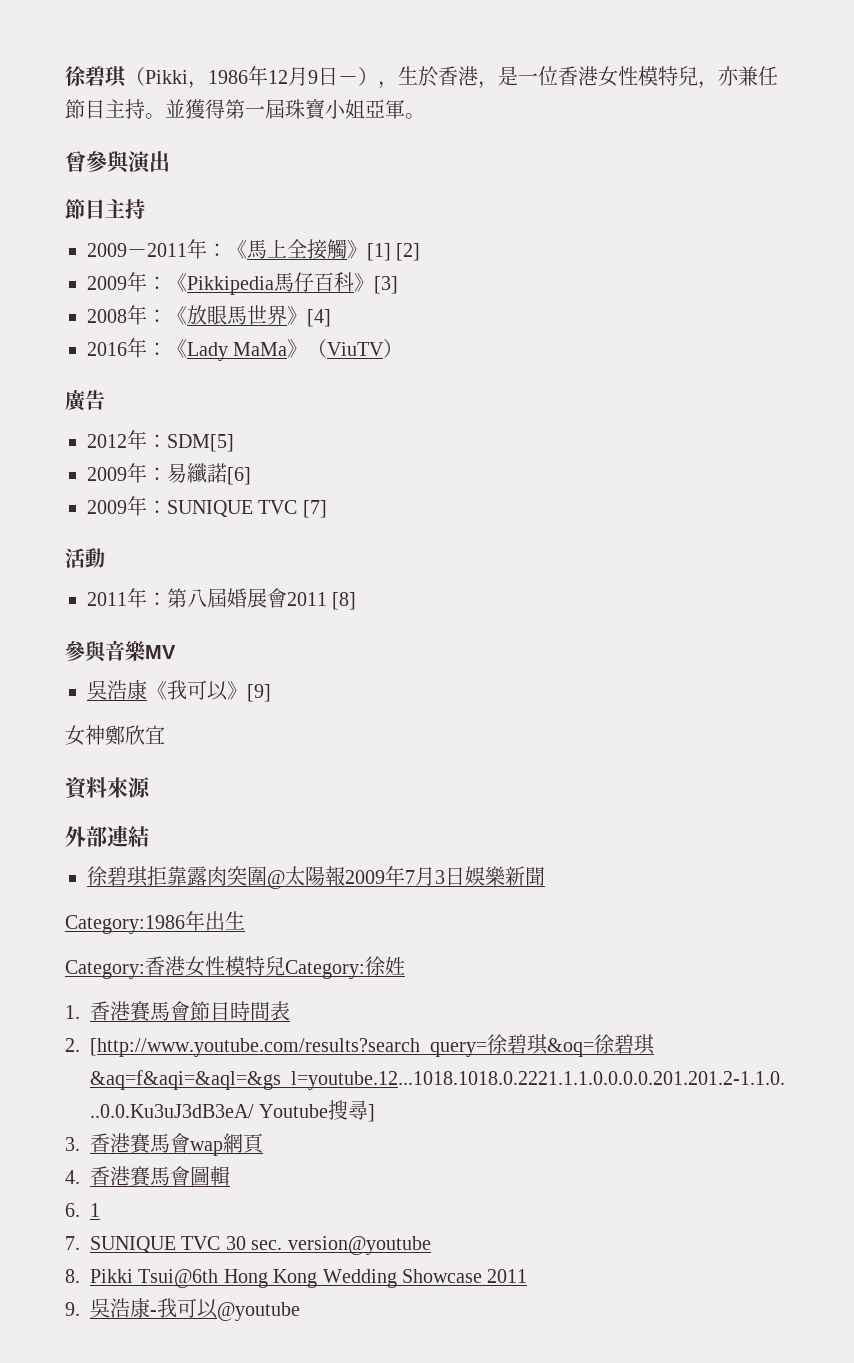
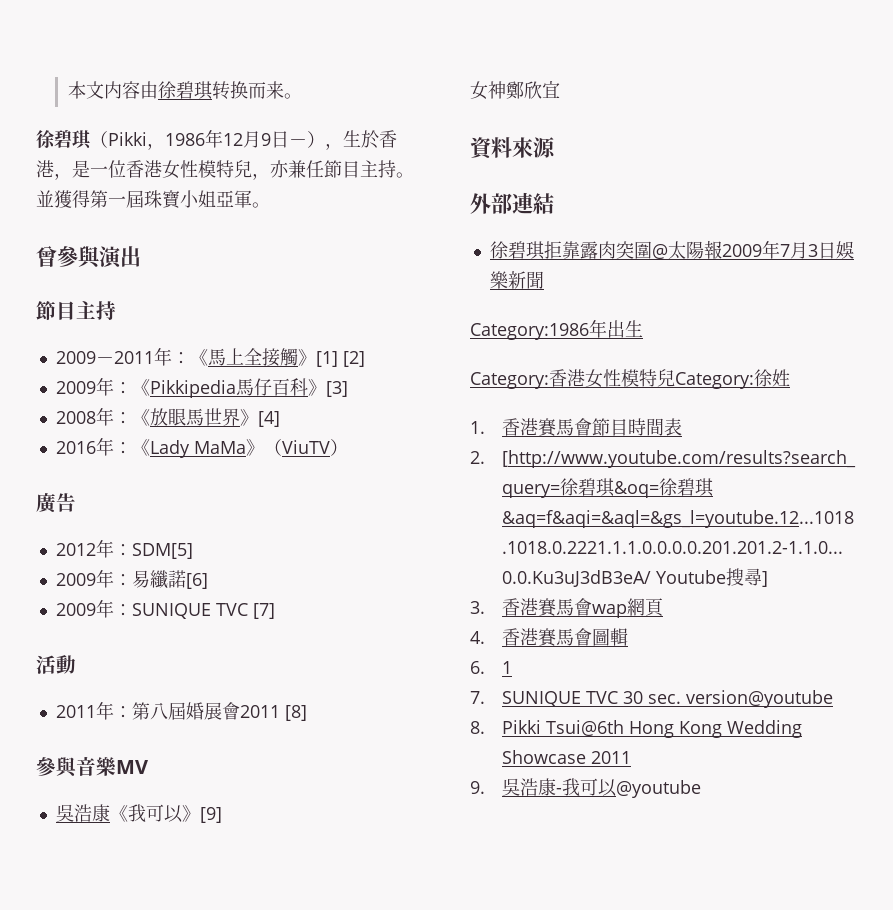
(65, 76) none -> [68,81,303,100] 本文内容由徐碧琪转换而来。 //

